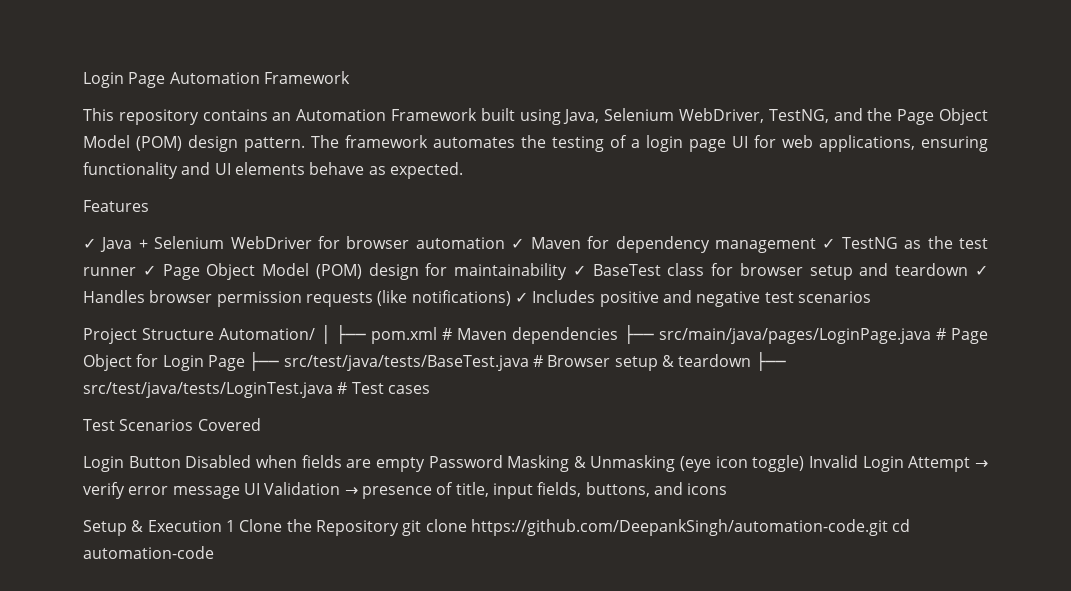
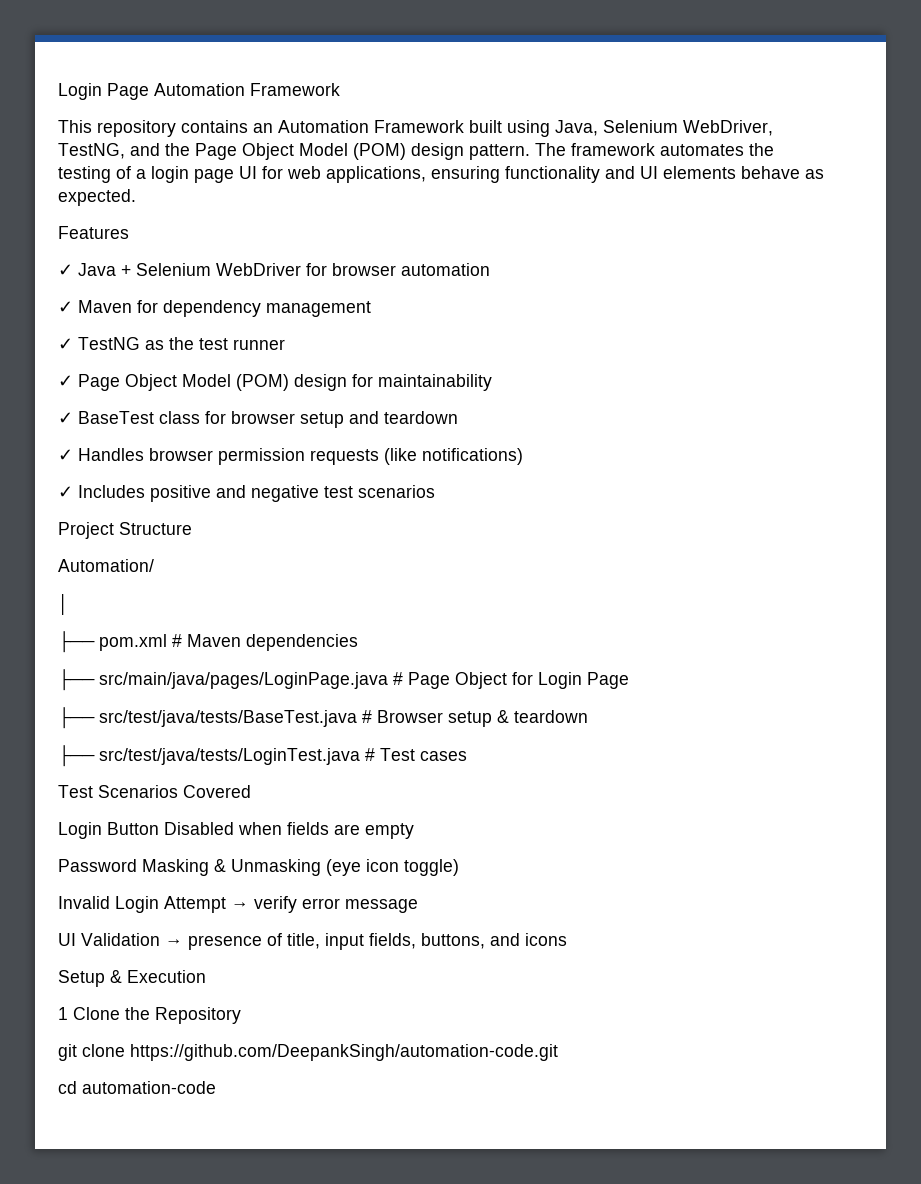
(505, 243) none -> (490, 269) //
(816, 245) none -> (371, 309) //
(136, 271) none -> (285, 344) //
(568, 271) none -> (492, 382) //
(969, 269) none -> (458, 417) //
(511, 298) none -> (523, 456) //
(215, 334) none -> (192, 528) //
(316, 334) none -> (154, 565) //
(331, 334) none -> (69, 604) //
(619, 335) none -> (358, 642) //
(245, 363) none -> (629, 680) //
(752, 360) none -> (588, 716) //
(425, 464) none -> (414, 831) //
(805, 463) none -> (459, 867) //
(240, 492) none -> (418, 906) //
(222, 526) none -> (206, 976) //
(399, 528) none -> (241, 1015) //
(888, 527) none -> (558, 1052) //

